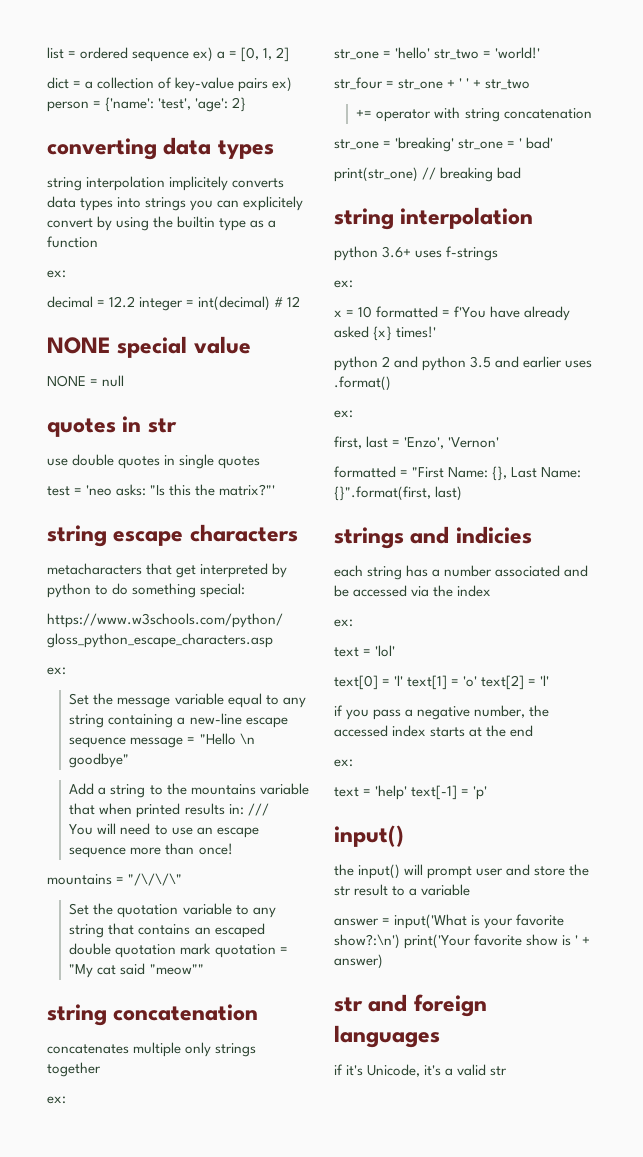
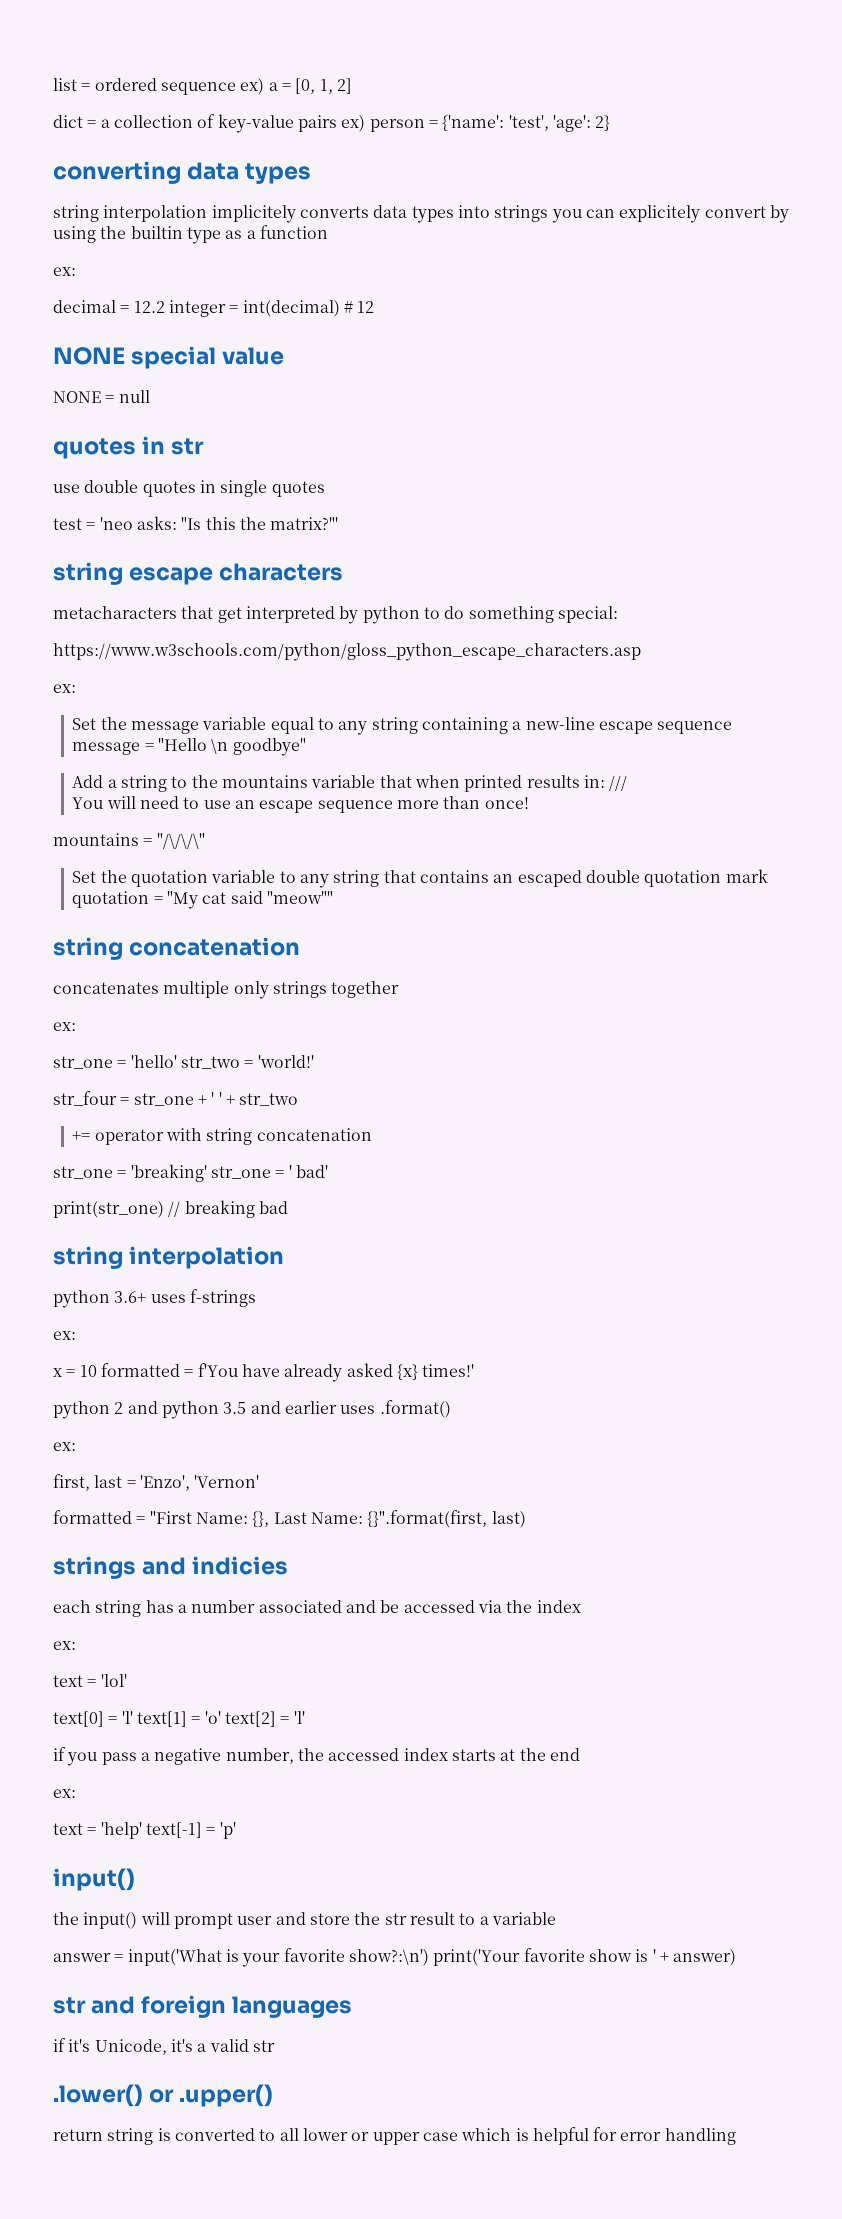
(508, 1071) none -> [53,2084,274,2107] [53,2127,736,2145] // .lower() or .upper() // return string is converted to all lower or upper case which is helpful for error handling

